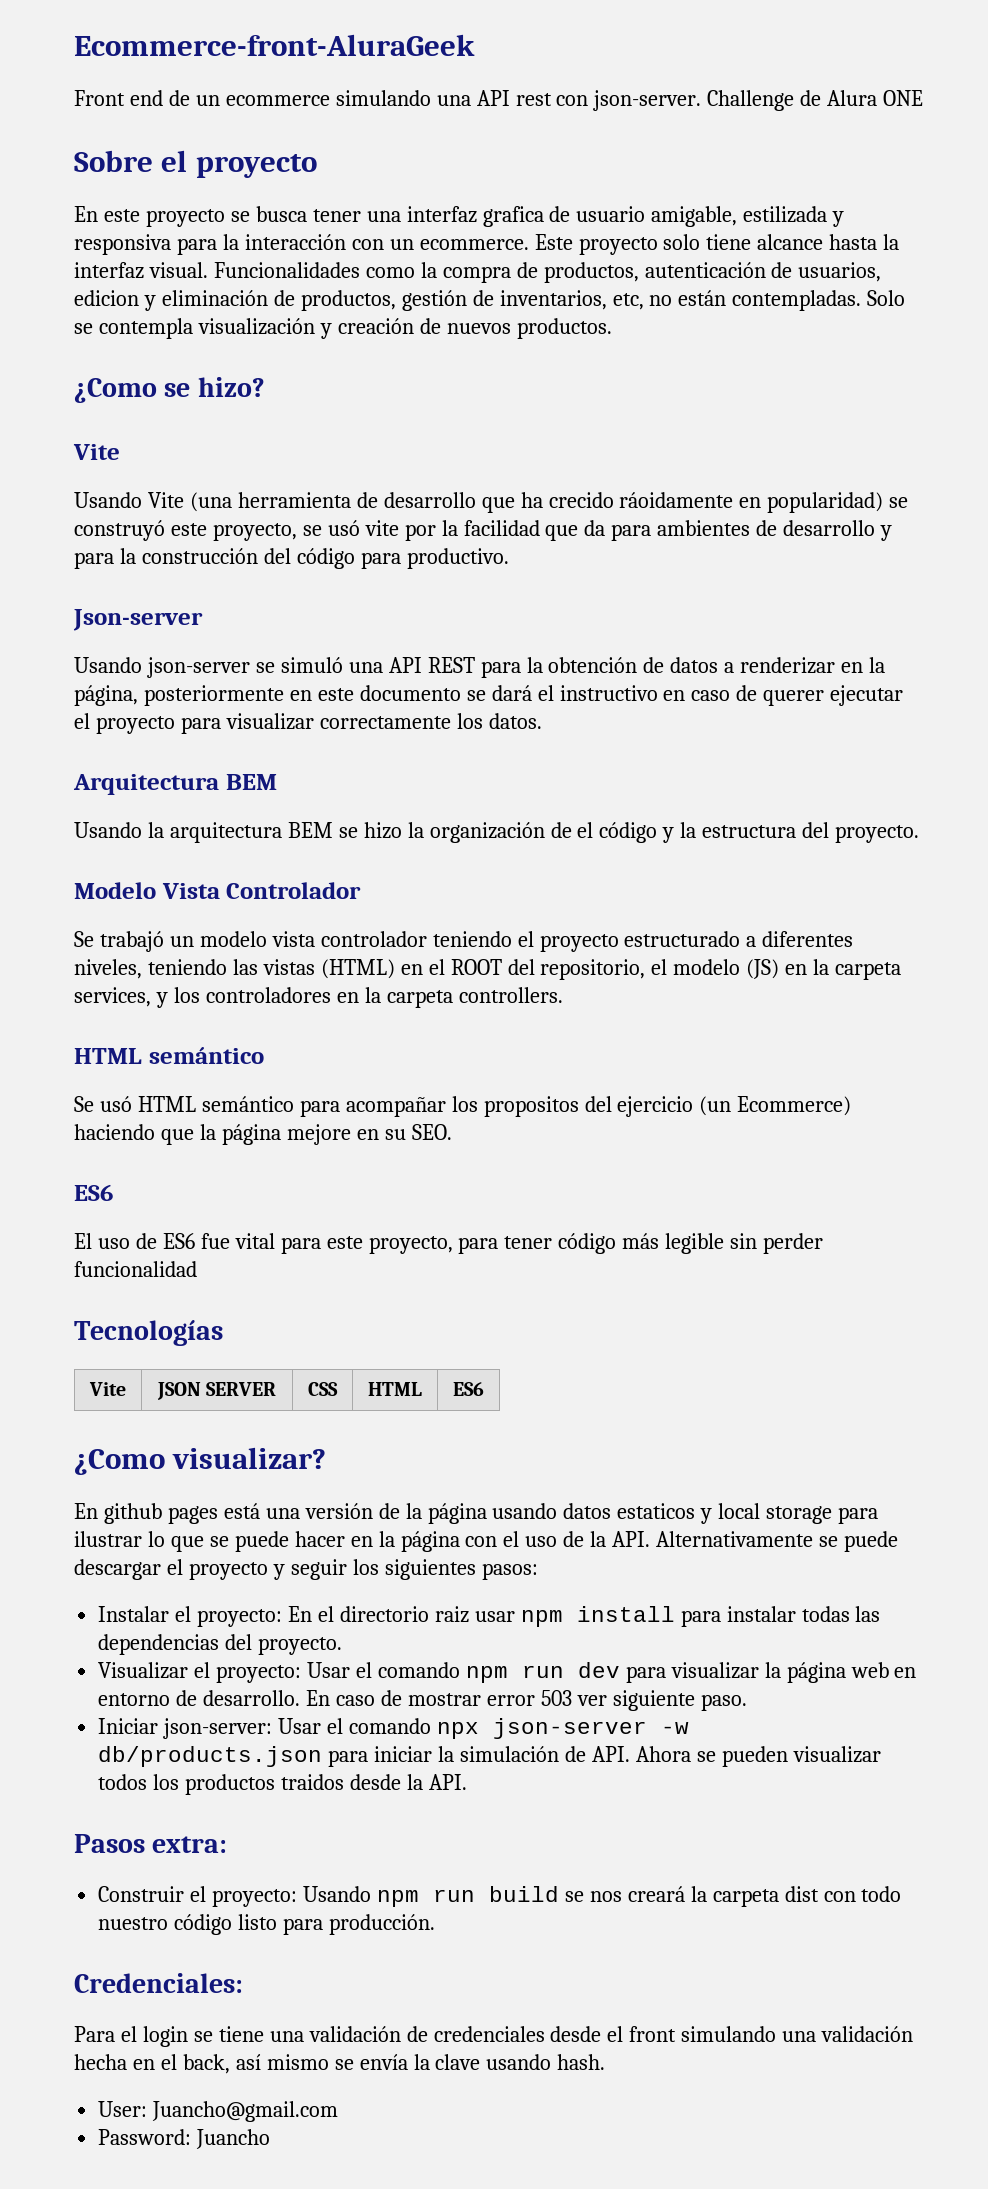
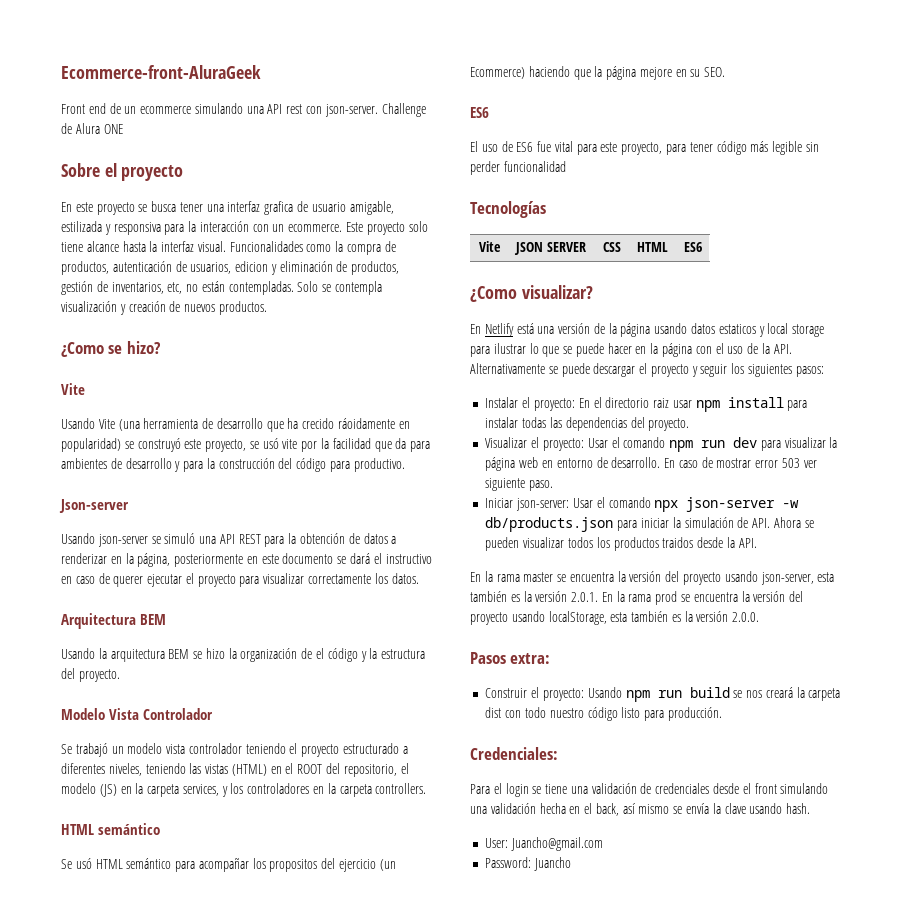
[103,1503,218,1524] github pages -> [484,323,514,337] Netlify
(467, 1782) none -> [470,571,835,585] [470,591,804,605] [470,611,760,625] // En la rama master se encuentra la versión del proyecto usando json-server, esta también es la versión 2.0.1. En la rama prod se encuentra la versión del proyecto usando localStorage, esta también es la versión 2.0.0.

